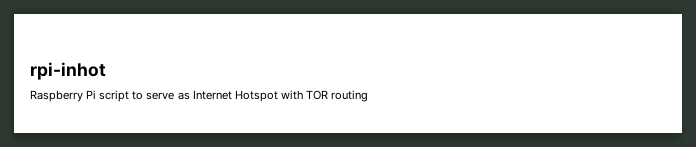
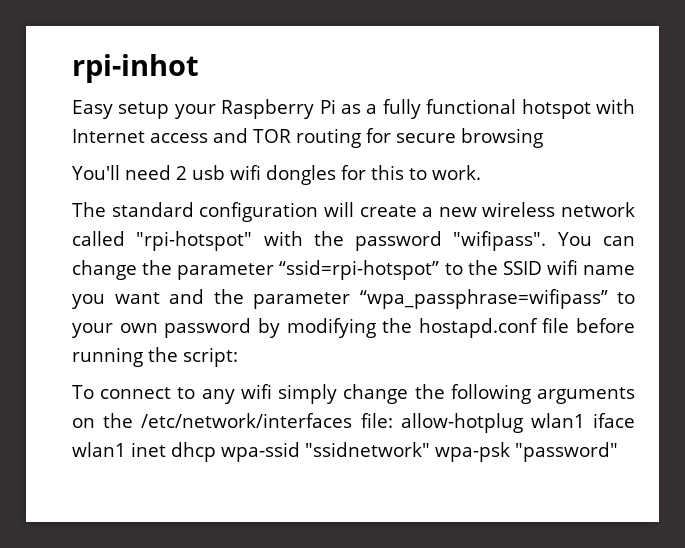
[30,90,369,102] Raspberry Pi script to serve as Internet Hotspot with TOR routing -> [72,99,635,119] [72,128,543,148] [72,165,481,185] [72,202,635,222] [72,231,636,251] [72,260,635,280] [72,289,635,309] [72,318,635,338] [72,347,238,367] [72,384,635,404] [72,413,635,433] [72,442,618,462] Easy setup your Raspberry Pi as a fully functional hotspot with Internet access and TOR routing for secure browsing // You'll need 2 usb wifi dongles for this to work. // The standard configuration will create a new wireless network called "rpi-hotspot" with the password "wifipass". You can change the parameter “ssid=rpi-hotspot” to the SSID wifi name you want and the parameter “wpa_passphrase=wifipass” to your own password by modifying the hostapd.conf file before running the script: // To connect to any wifi simply change the following arguments on the /etc/network/interfaces file: allow-hotplug wlan1 iface wlan1 inet dhcp wpa-ssid "ssidnetwork" wpa-psk "password"

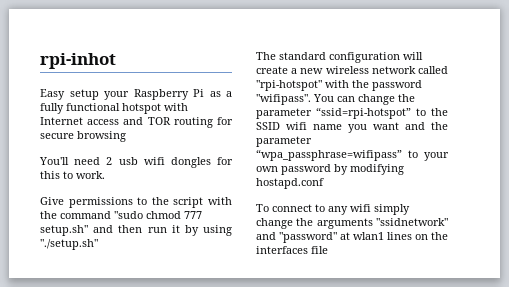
(481, 172) none -> [40,197,232,208] [40,211,202,219] [40,225,232,236] [40,239,98,250] // Give permissions to the script with the command "sudo chmod 777 setup.sh" and then run it by using "./setup.sh"
[382,318,413,333] the -> (404, 169) none
[542,318,635,333] [72,347,238,367] file before running the script: -> (324, 183) none
[450,384,635,404] [72,413,635,433] [72,442,618,462] following arguments on the /etc/network/interfaces file: allow-hotplug wlan1 iface wlan1 inet dhcp wpa-ssid "ssidnetwork" wpa-psk "password" -> [316,218,448,229] [256,232,448,243] [256,246,328,254] arguments "ssidnetwork" and "password" at wlan1 lines on the interfaces file

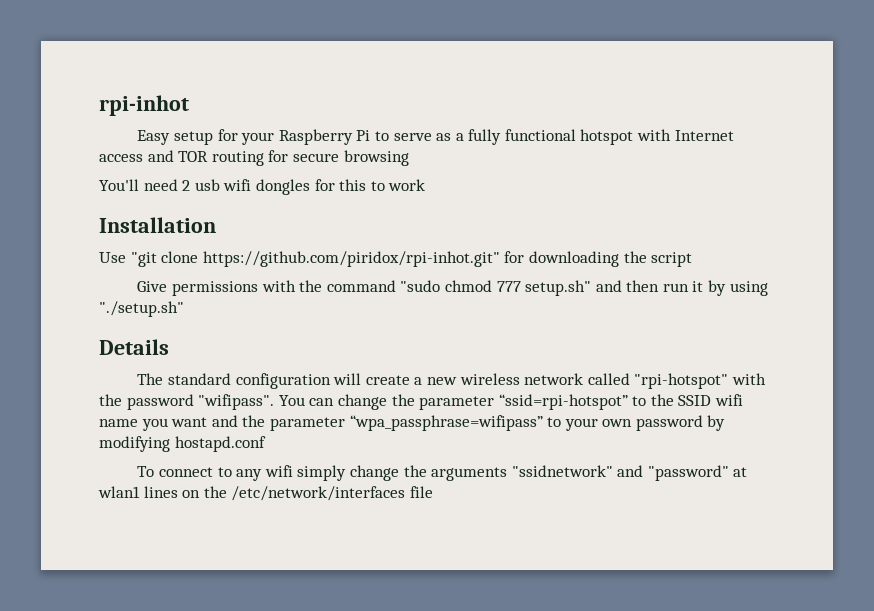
(99, 94) none -> [217,129,238,141] for
(204, 93) none -> [374,131,432,141] to serve
[76,171,105,179] work. -> [388,179,426,191] [99,217,216,233] [99,251,693,267] work // Installation // Use "git clone https://github.com/piridox/rpi-inhot.git" for downloading the script
[137,197,204,208] to the script -> (258, 288) none
(98, 244) none -> [99,339,169,355] // Details
[256,246,308,254] interfaces -> [231,486,406,501] /etc/network/interfaces

